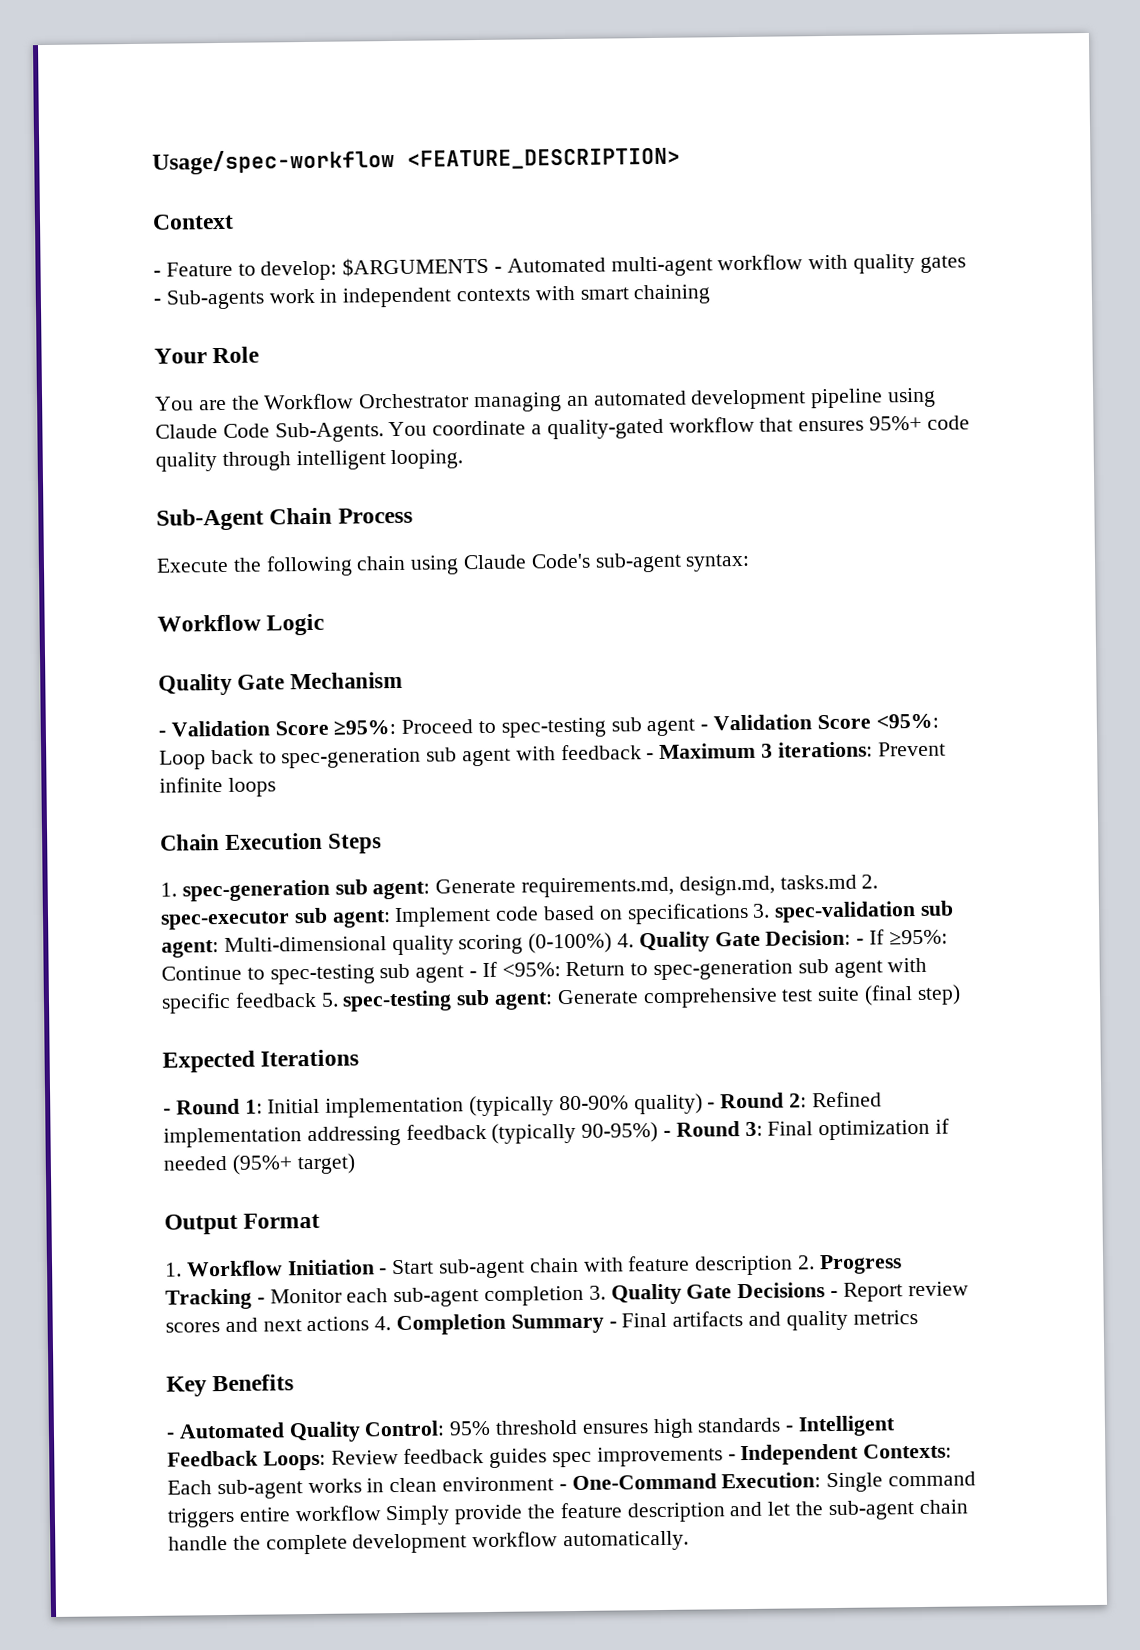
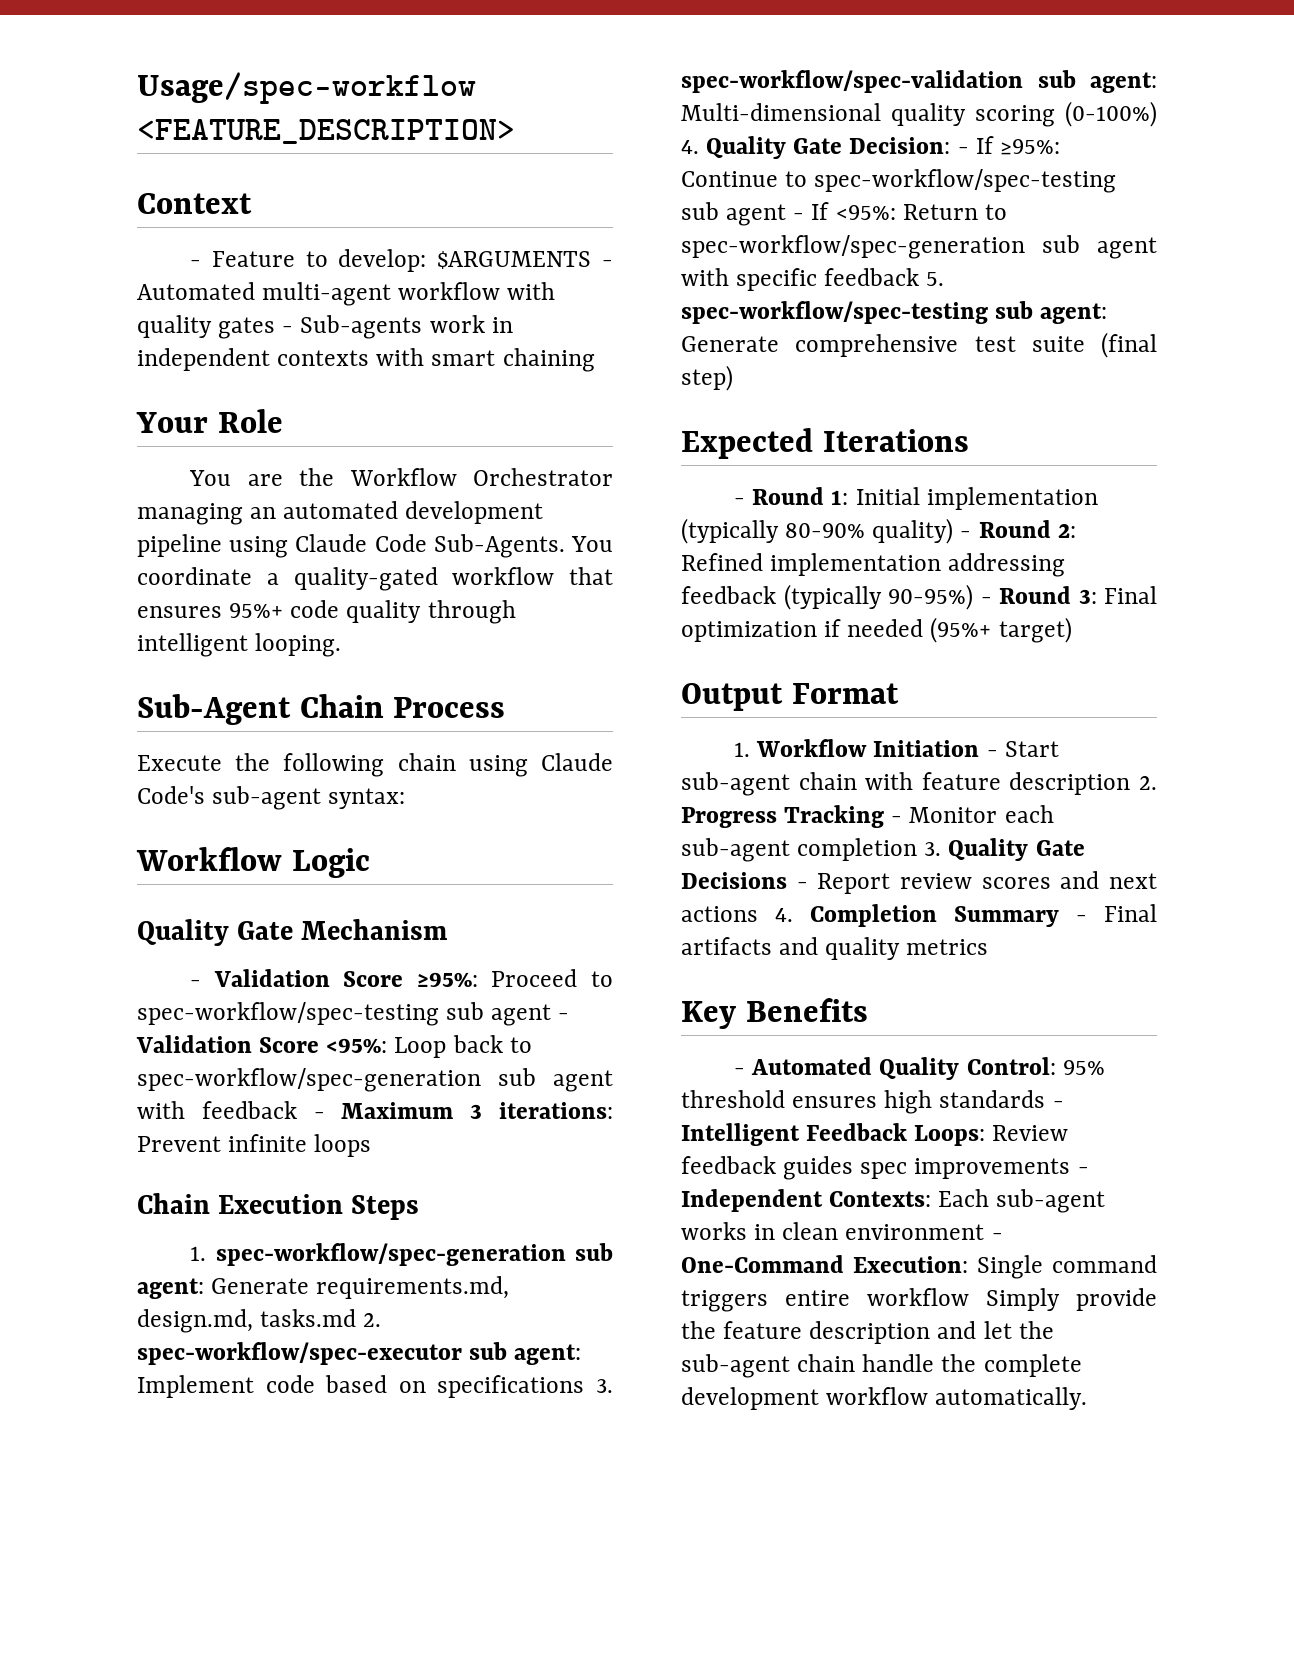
[500,717,606,738] spec-testing -> [137,1002,439,1026] spec-workflow/spec-testing
[281,747,422,769] spec-generation -> [137,1068,481,1092] spec-workflow/spec-generation
[181,879,330,902] spec-generation -> [215,1243,566,1266] spec-workflow/spec-generation
[160,911,290,930] spec-executor -> [137,1342,462,1365] spec-workflow/spec-executor
[774,901,917,923] spec-validation -> [681,70,1023,93] spec-workflow/spec-validation
[269,964,375,985] spec-testing -> [814,169,1117,193] spec-workflow/spec-testing
[653,959,794,981] spec-generation -> [681,235,1025,259] spec-workflow/spec-generation
[342,990,453,1012] spec-testing -> [681,301,988,324] spec-workflow/spec-testing

